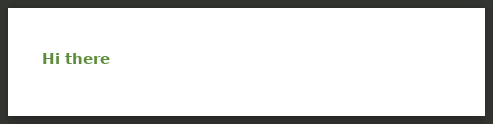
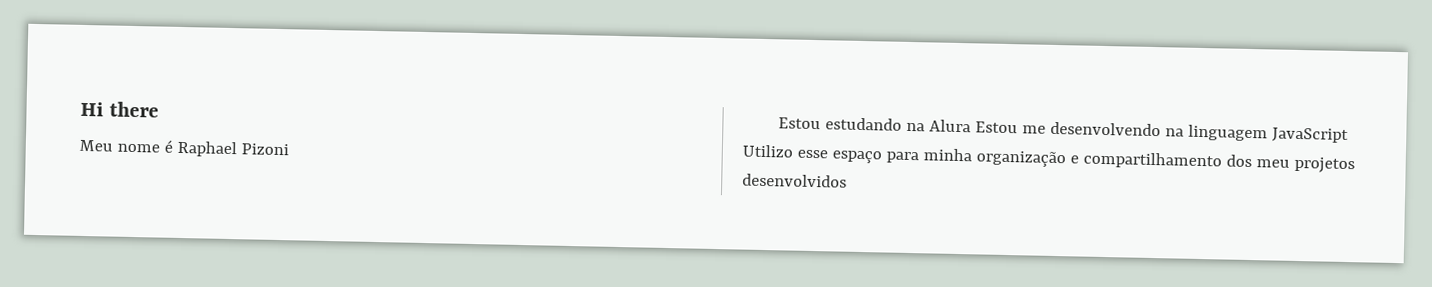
(110, 58) none -> [79,139,289,158] [778,117,1350,144] [742,144,1355,174] [742,173,847,188] // Meu nome é Raphael Pizoni // Estou estudando na Alura Estou me desenvolvendo na linguagem JavaScript Utilizo esse espaço para minha organização e compartilhamento dos meu projetos desenvolvidos

